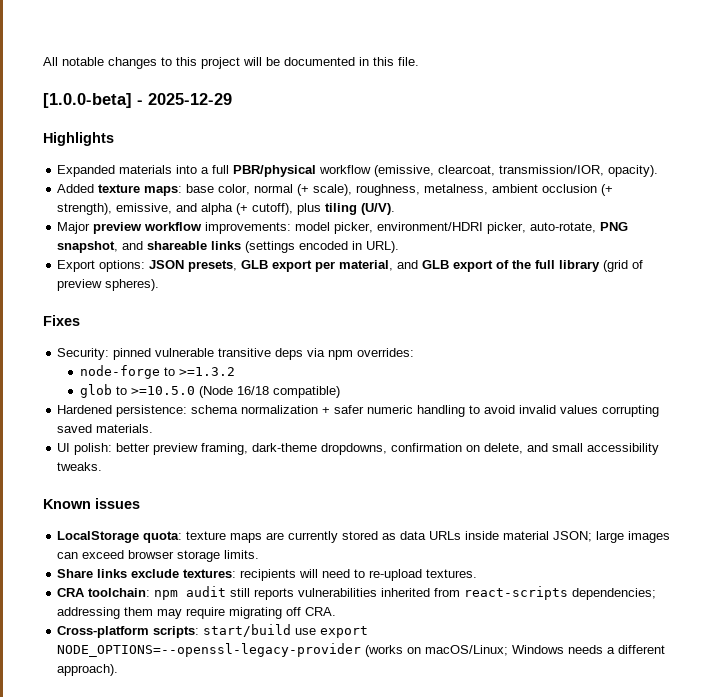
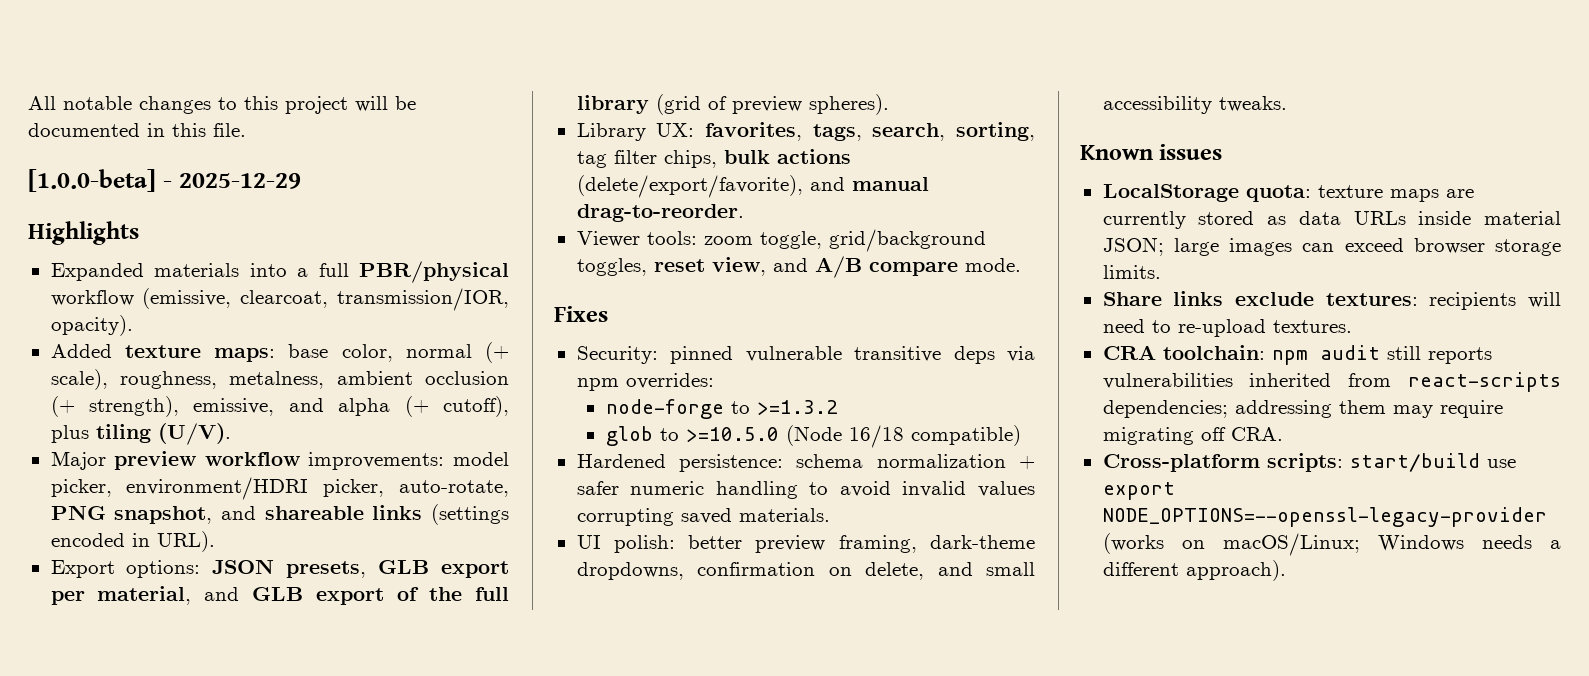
(160, 285) none -> [576,122,1035,141] [576,149,851,168] [576,175,929,198] [576,204,744,222] [576,229,986,252] [576,256,1021,278] // Library UX: favorites, tags, search, sorting, tag filter chips, bulk actions (delete/export/favorite), and manual drag-to-reorder. // Viewer tools: zoom toggle, grid/background toggles, reset view, and A/B compare mode.

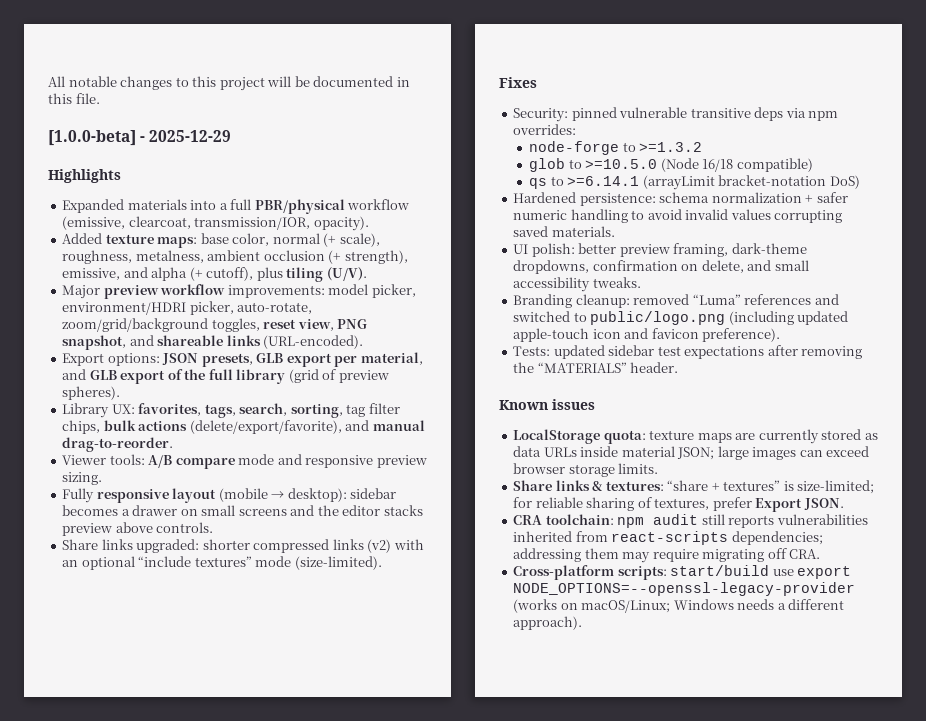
(509, 488) none -> [62,318,334,332] zoom/grid/background toggles, reset view,
[431,504,509,525] [50,531,215,552] (settings encoded in URL). -> [263,335,364,349] (URL-encoded).
[703,229,986,252] [576,256,1021,278] zoom toggle, grid/background toggles, reset view, and A/B compare mode. -> [148,454,427,469] [62,472,103,485] [62,488,397,503] [62,505,423,516] [62,522,214,536] [62,539,424,553] [62,556,382,570] A/B compare mode and responsive preview sizing. // Fully responsive layout (mobile → desktop): sidebar becomes a drawer on small screens and the editor stacks preview above controls. // Share links upgraded: shorter compressed links (v2) with an optional “include textures” mode (size-limited).
(1021, 435) none -> [529,175,860,190] // qs to >=6.14.1 (arrayLimit bracket-notation DoS)
(1287, 104) none -> [513,294,839,308] [513,311,849,325] [513,328,781,342] [513,345,863,359] [513,362,679,373] // Branding cleanup: removed “Luma” references and switched to public/logo.png (including updated apple-touch icon and favicon preference). // Tests: updated sidebar test expectations after removing the “MATERIALS” header.
[1234,292,1561,310] [1102,319,1352,337] exclude textures: recipients will need to re-upload textures. -> [592,480,875,494] [513,497,844,512] & textures: “share + textures” is size-limited; for reliable sharing of textures, prefer Export JSON.

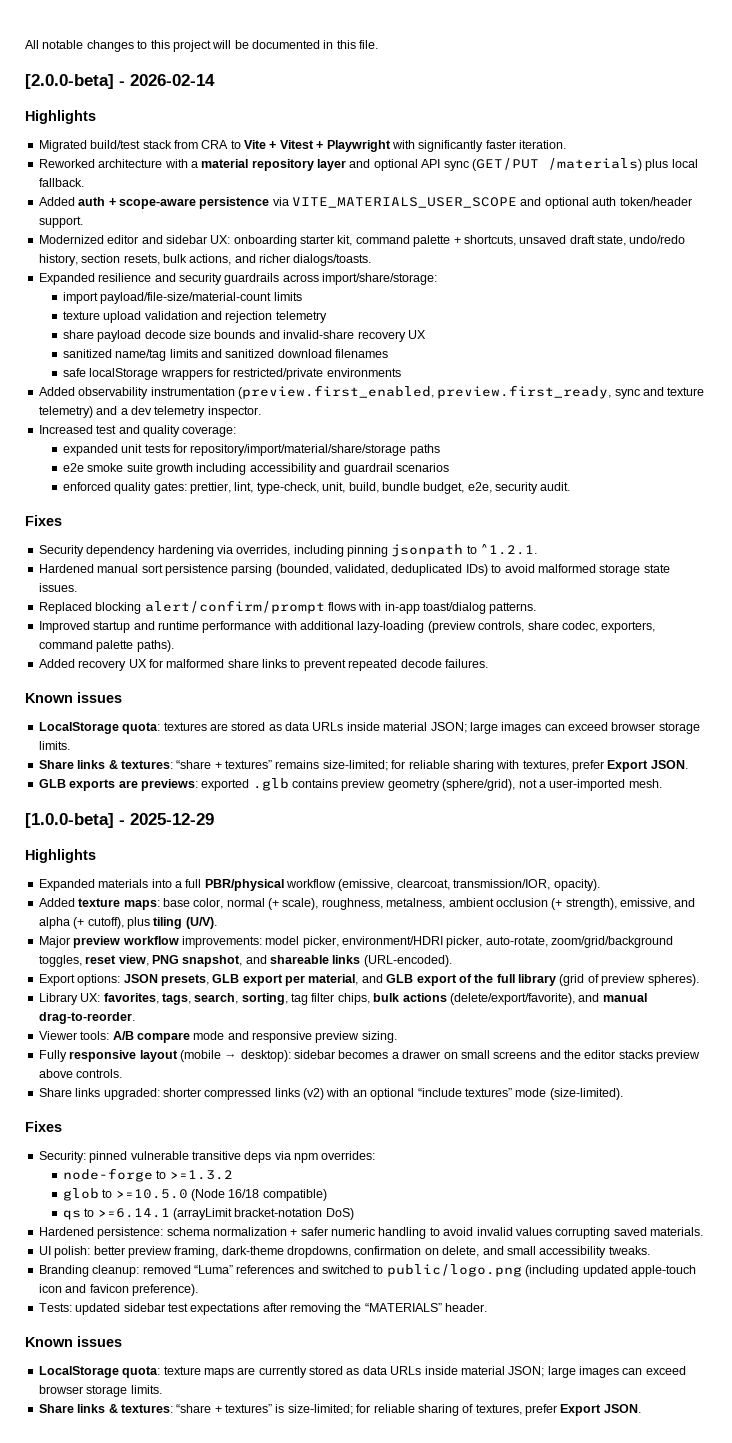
(100, 98) none -> [25,74,215,89] [25,110,96,124] [38,140,566,152] [38,158,698,171] [38,178,84,187] [38,197,692,209] [38,216,83,228] [38,235,686,247] [38,254,372,266] [38,273,437,285] [62,292,302,304] [62,311,327,323] [62,330,426,342] [62,349,389,361] [62,368,401,380] [38,385,705,399] [38,406,261,418] [38,425,237,437] [62,444,440,456] [62,463,449,475] [62,482,571,494] [25,515,62,526] [38,544,538,557] [38,564,670,576] [38,583,77,592] [38,600,537,614] [38,621,656,633] [38,640,174,652] [38,659,488,671] [25,692,122,703] [38,722,700,734] [38,741,70,750] [38,760,688,772] [38,778,662,791] // [2.0.0-beta] - 2026-02-14 // Highlights // Migrated build/test stack from CRA to Vite + Vitest + Playwright with significantly faster iteration. // Reworked architecture with a material repository layer and optional API sync (GET/PUT /materials) plus local fallback. // Added auth + scope-aware persistence via VITE_MATERIALS_USER_SCOPE and optional auth token/header support. // Modernized editor and sidebar UX: onboarding starter kit, command palette + shortcuts, unsaved draft state, undo/redo history, section resets, bulk actions, and richer dialogs/toasts. // Expanded resilience and security guardrails across import/share/storage: // import payload/file-size/material-count limits // texture upload validation and rejection telemetry // share payload decode size bounds and invalid-share recovery UX // sanitized name/tag limits and sanitized download filenames // safe localStorage wrappers for restricted/private environments // Added observability instrumentation (preview.first_enabled, preview.first_ready, sync and texture telemetry) and a dev telemetry inspector. // Increased test and quality coverage: // expanded unit tests for repository/import/material/share/storage paths // e2e smoke suite growth including accessibility and guardrail scenarios // enforced quality gates: prettier, lint, type-check, unit, build, bundle budget, e2e, security audit. // Fixes // Security dependency hardening via overrides, including pinning jsonpath to ^1.2.1. // Hardened manual sort persistence parsing (bounded, validated, deduplicated IDs) to avoid malformed storage state issues. // Replaced blocking alert/confirm/prompt flows with in-app toast/dialog patterns. // Improved startup and runtime performance with additional lazy-loading (preview controls, share codec, exporters, command palette paths). // Added recovery UX for malformed share links to prevent repeated decode failures. // Known issues // LocalStorage quota: textures are stored as data URLs inside material JSON; large images can exceed browser storage limits. // Share links & textures: “share + textures” remains size-limited; for reliable sharing with textures, prefer Export JSON. // GLB exports are previews: exported .glb contains preview geometry (sphere/grid), not a user-imported mesh.
[513,514,868,528] [513,531,823,545] [513,548,821,563] [513,565,852,580] [513,582,856,596] [513,599,845,613] [513,616,583,630] // CRA toolchain: npm audit still reports vulnerabilities inherited from react-scripts dependencies; addressing them may require migrating off CRA. // Cross-platform scripts: start/build use export NODE_OPTIONS=--openssl-legacy-provider (works on macOS/Linux; Windows needs a different approach). -> (641, 1408) none

